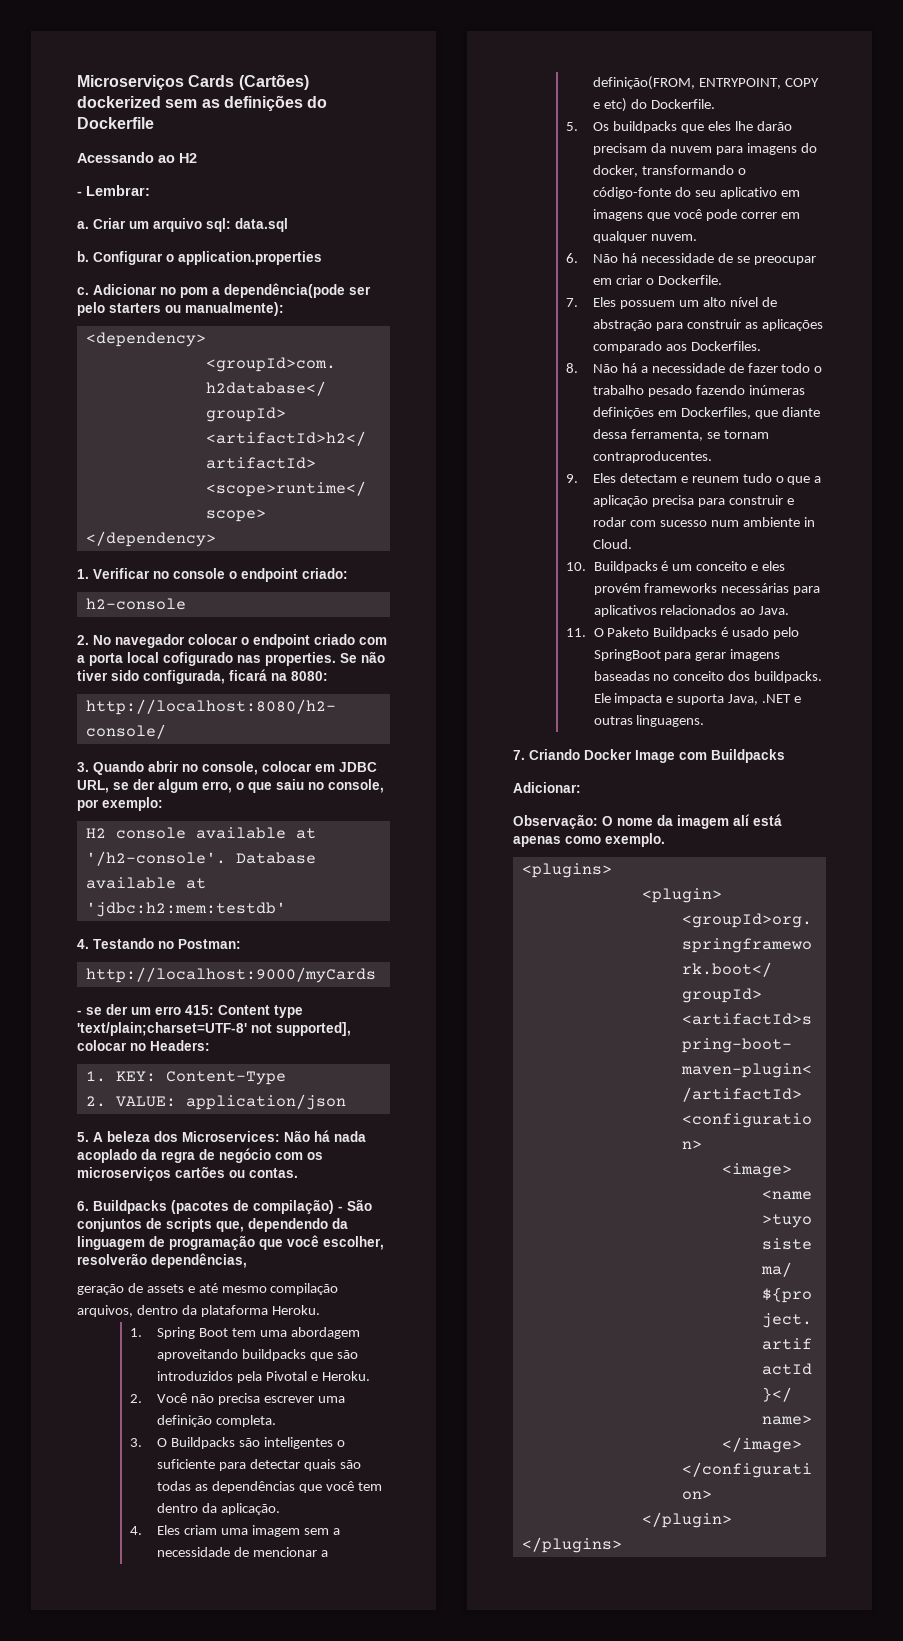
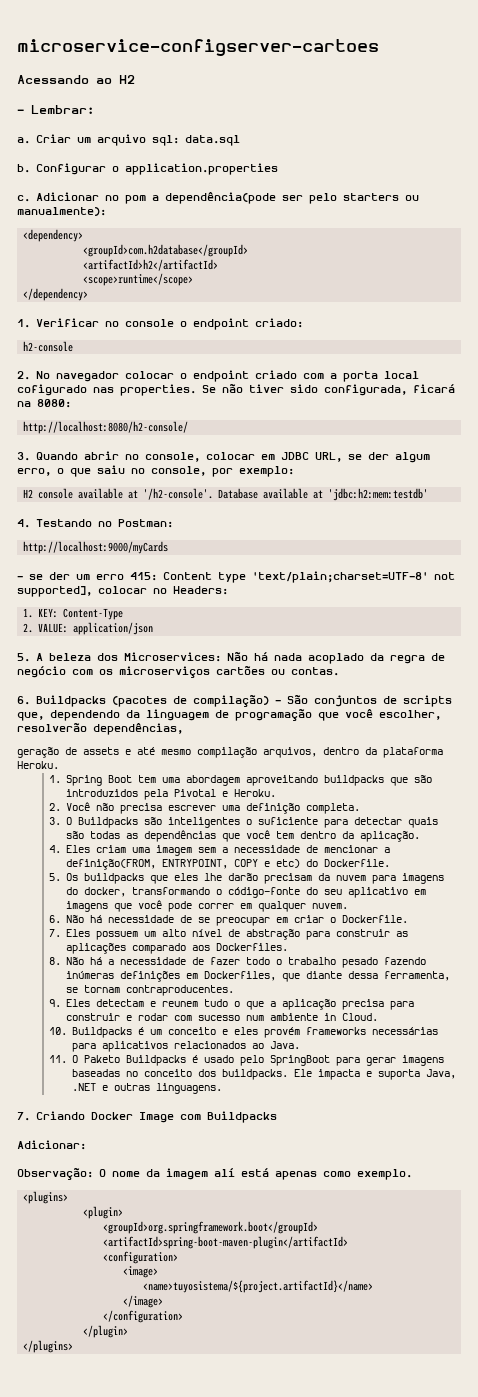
[77,74,309,90] [77,95,328,111] [77,117,154,129] Microserviços Cards (Cartões) dockerized sem as definições do Dockerfile -> [17,39,379,56] microservice-configserver-cartoes

